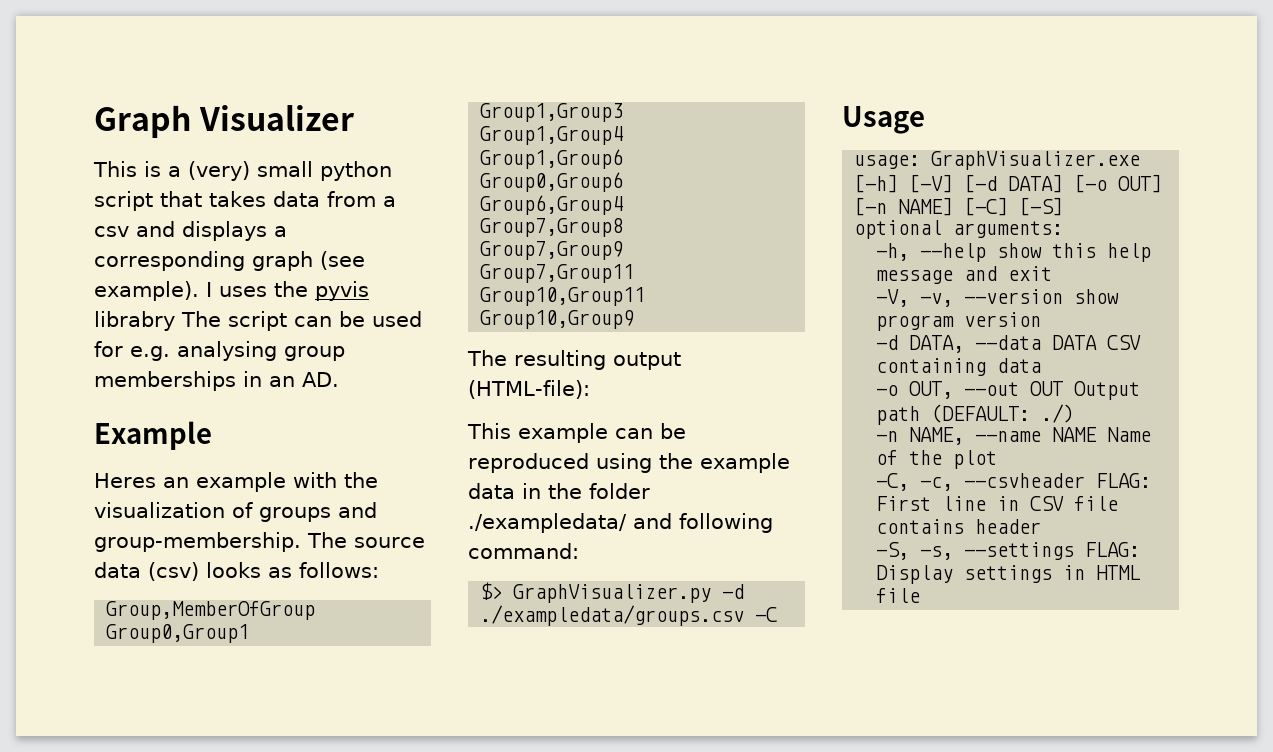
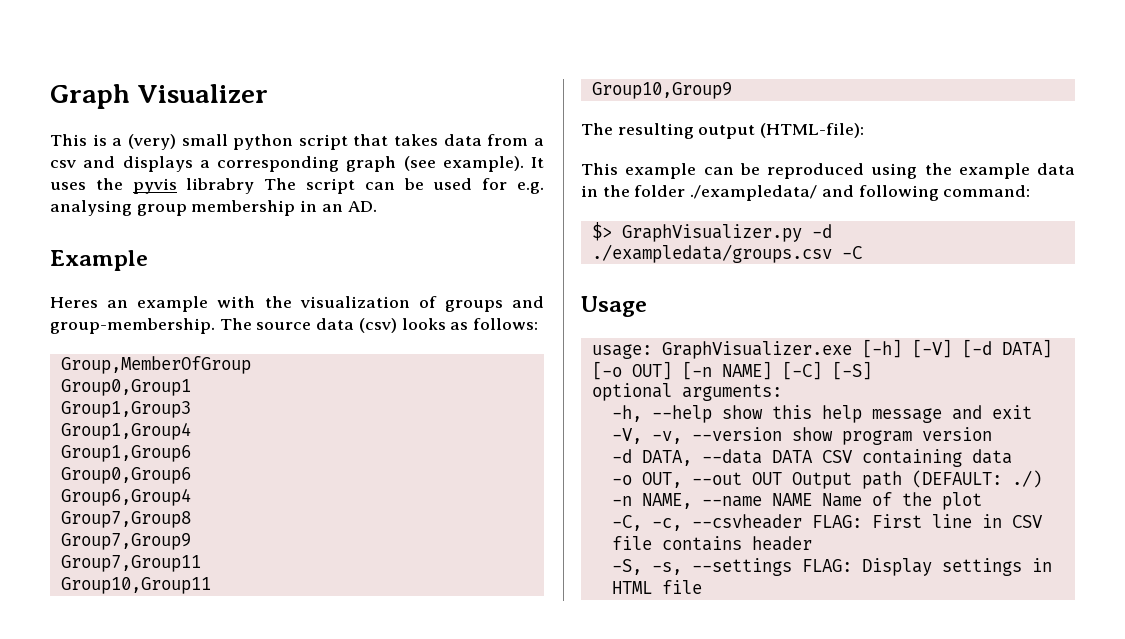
[206,282,212,297] I -> [531,157,544,168] It
[94,371,236,391] memberships -> [191,200,296,216] membership

